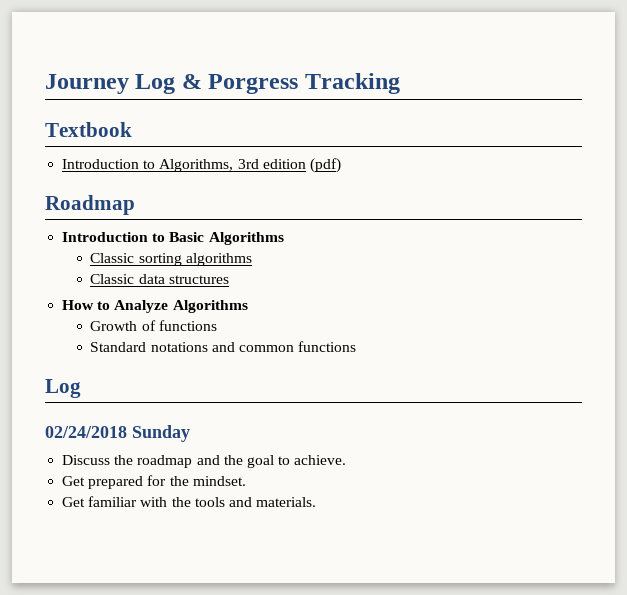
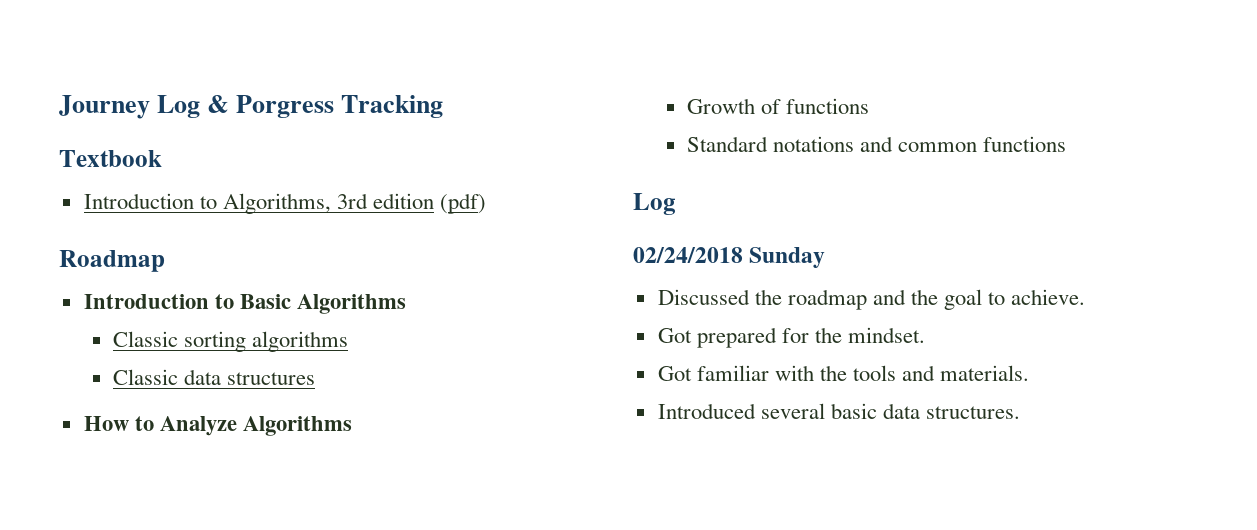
[62,455,111,465] Discuss -> [657,289,750,305] Discussed
[62,476,86,486] Get -> [657,328,692,343] Got
[62,497,86,507] Get -> [657,366,692,381] Got
(317, 502) none -> [657,403,1021,419] // Introduced several basic data structures.

